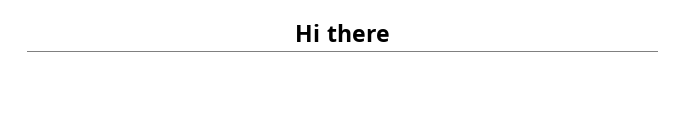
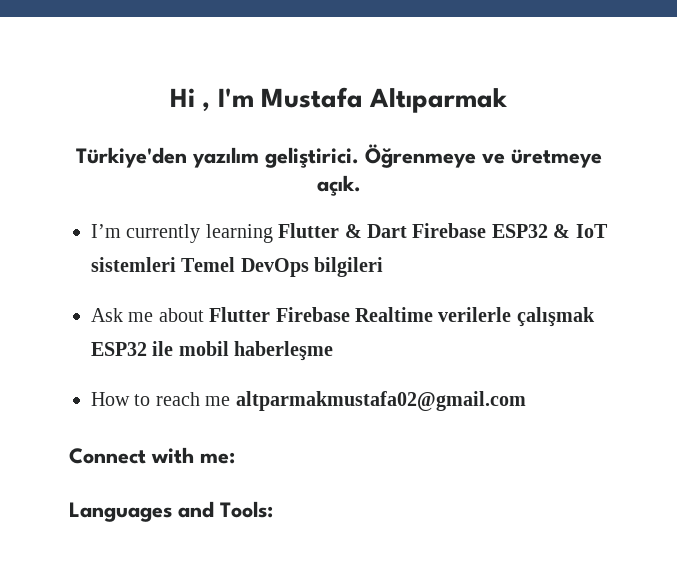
[326,24,390,42] there -> [202,87,509,113] [75,144,602,168] [316,175,361,196] [91,223,608,243] [91,257,384,277] [91,307,595,327] [91,341,334,361] [91,391,526,411] [69,447,235,464] [69,501,273,522] , I'm Mustafa Altıparmak // Türkiye'den yazılım geliştirici. Öğrenmeye ve üretmeye açık. // I’m currently learning Flutter & Dart Firebase ESP32 & IoT sistemleri Temel DevOps bilgileri // Ask me about Flutter Firebase Realtime verilerle çalışmak ESP32 ile mobil haberleşme // How to reach me altparmakmustafa02@gmail.com // Connect with me: // Languages and Tools:

